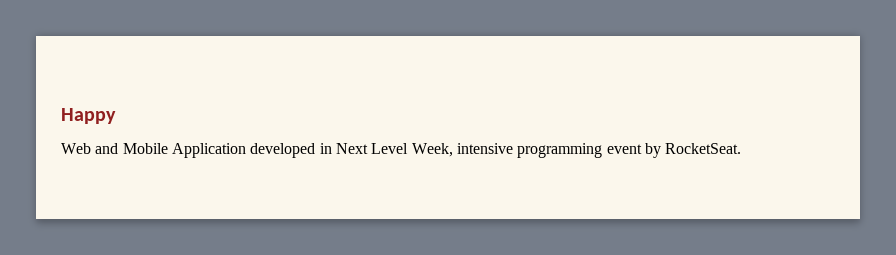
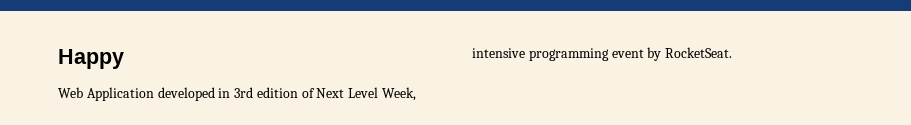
[95,143,168,154] and Mobile -> (83, 92) none
(332, 148) none -> [234,87,315,98] 3rd edition of

